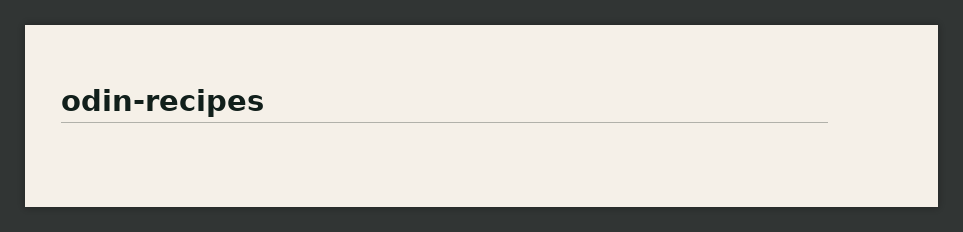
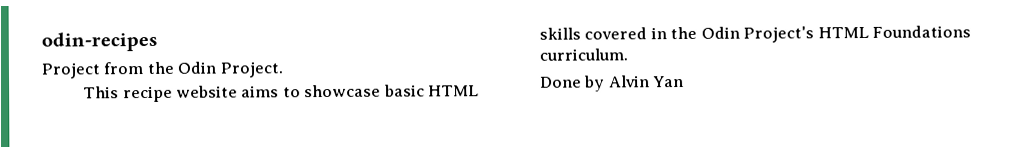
(264, 103) none -> [41,61,284,79] [83,84,480,103] [539,25,972,43] [539,48,628,61] [540,75,685,92] // Project from the Odin Project. // This recipe website aims to showcase basic HTML skills covered in the Odin Project's HTML Foundations curriculum. // Done by Alvin Yan

